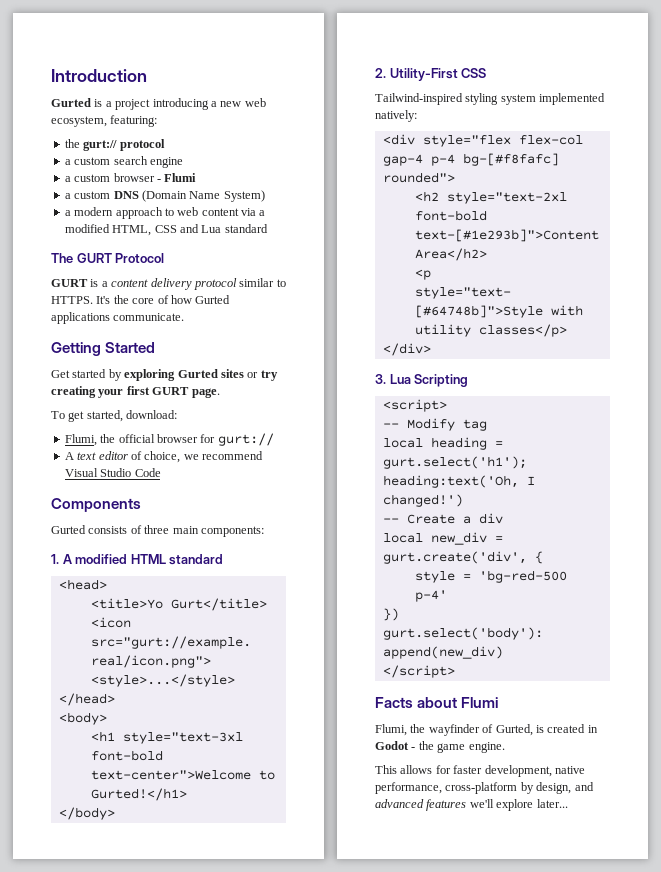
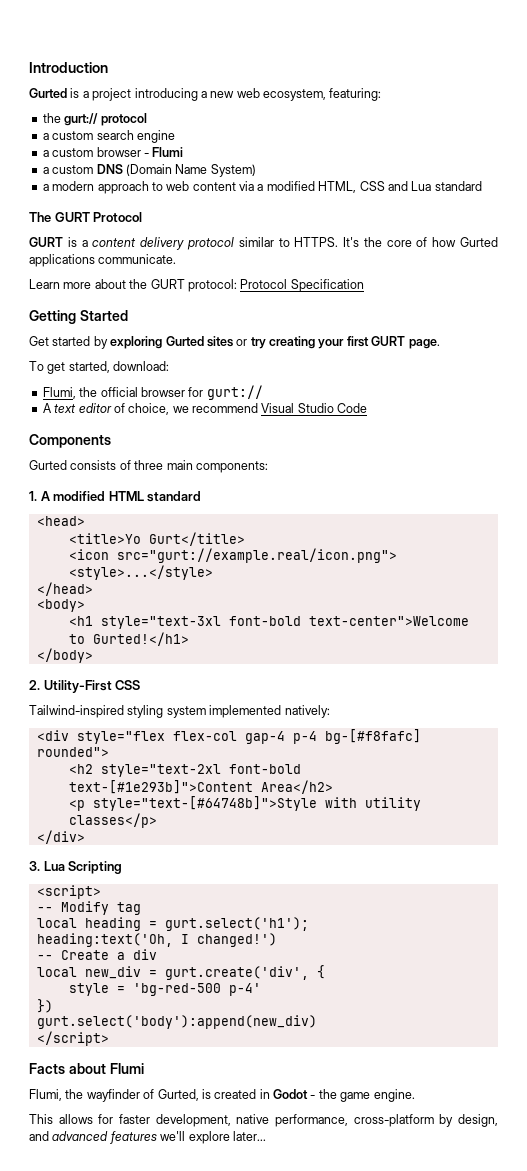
(185, 317) none -> [29,279,364,292] // Learn more about the GURT protocol: Protocol Specification

